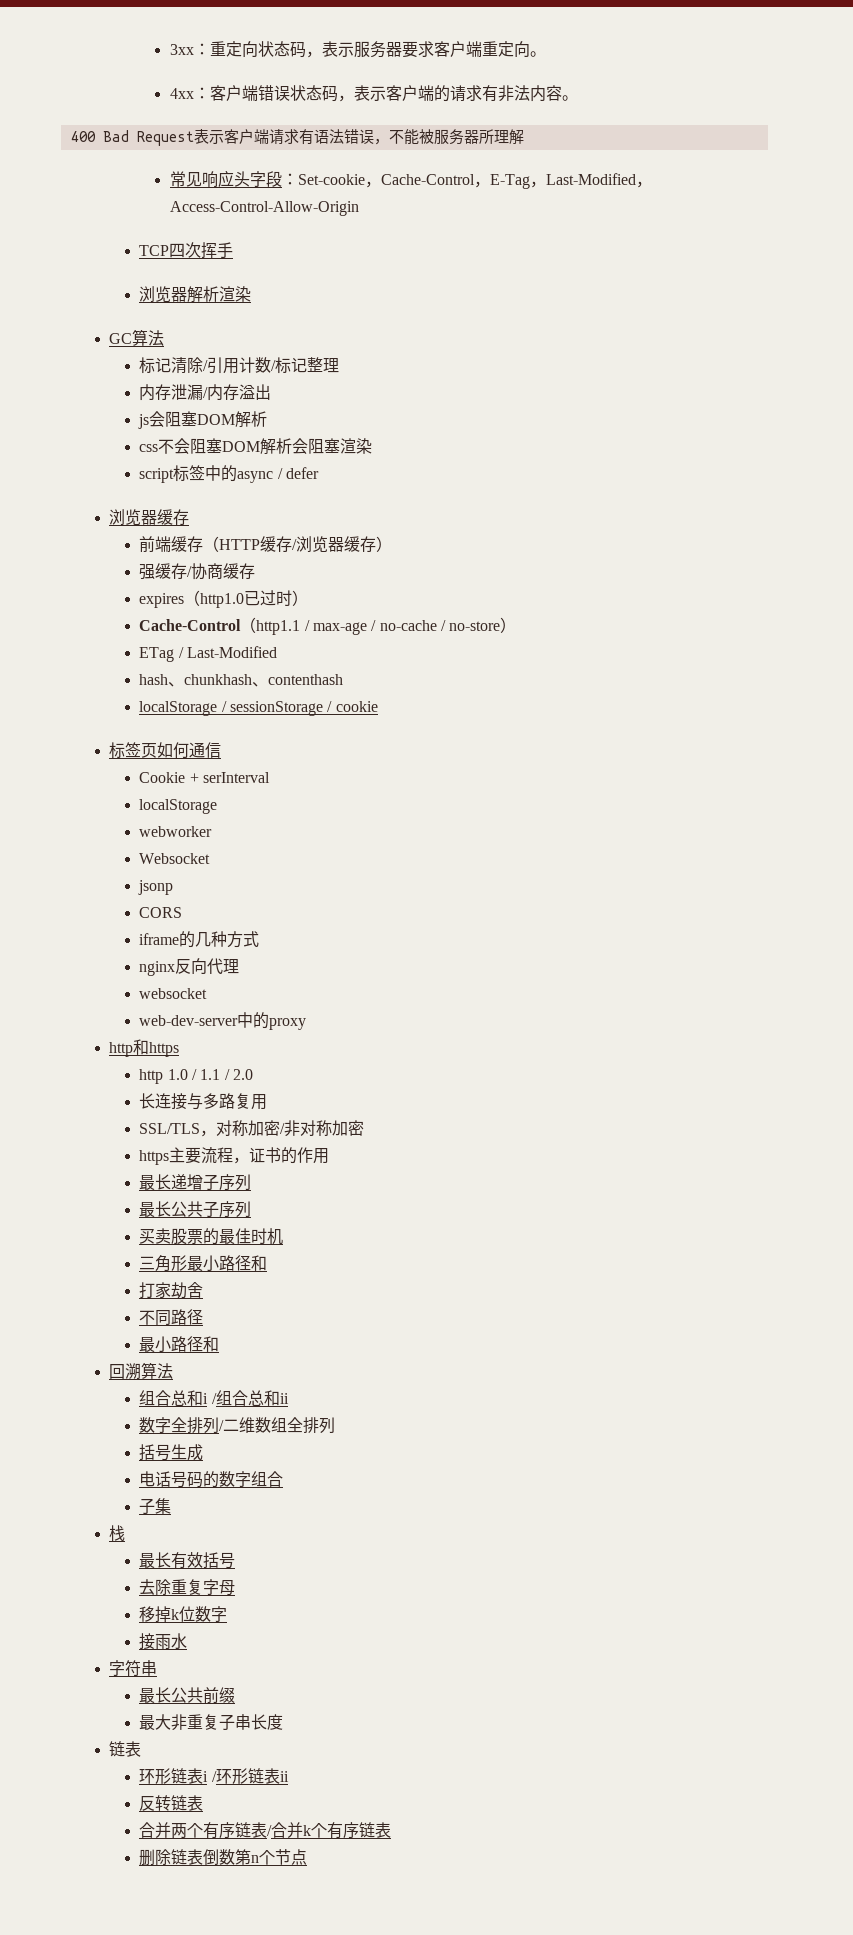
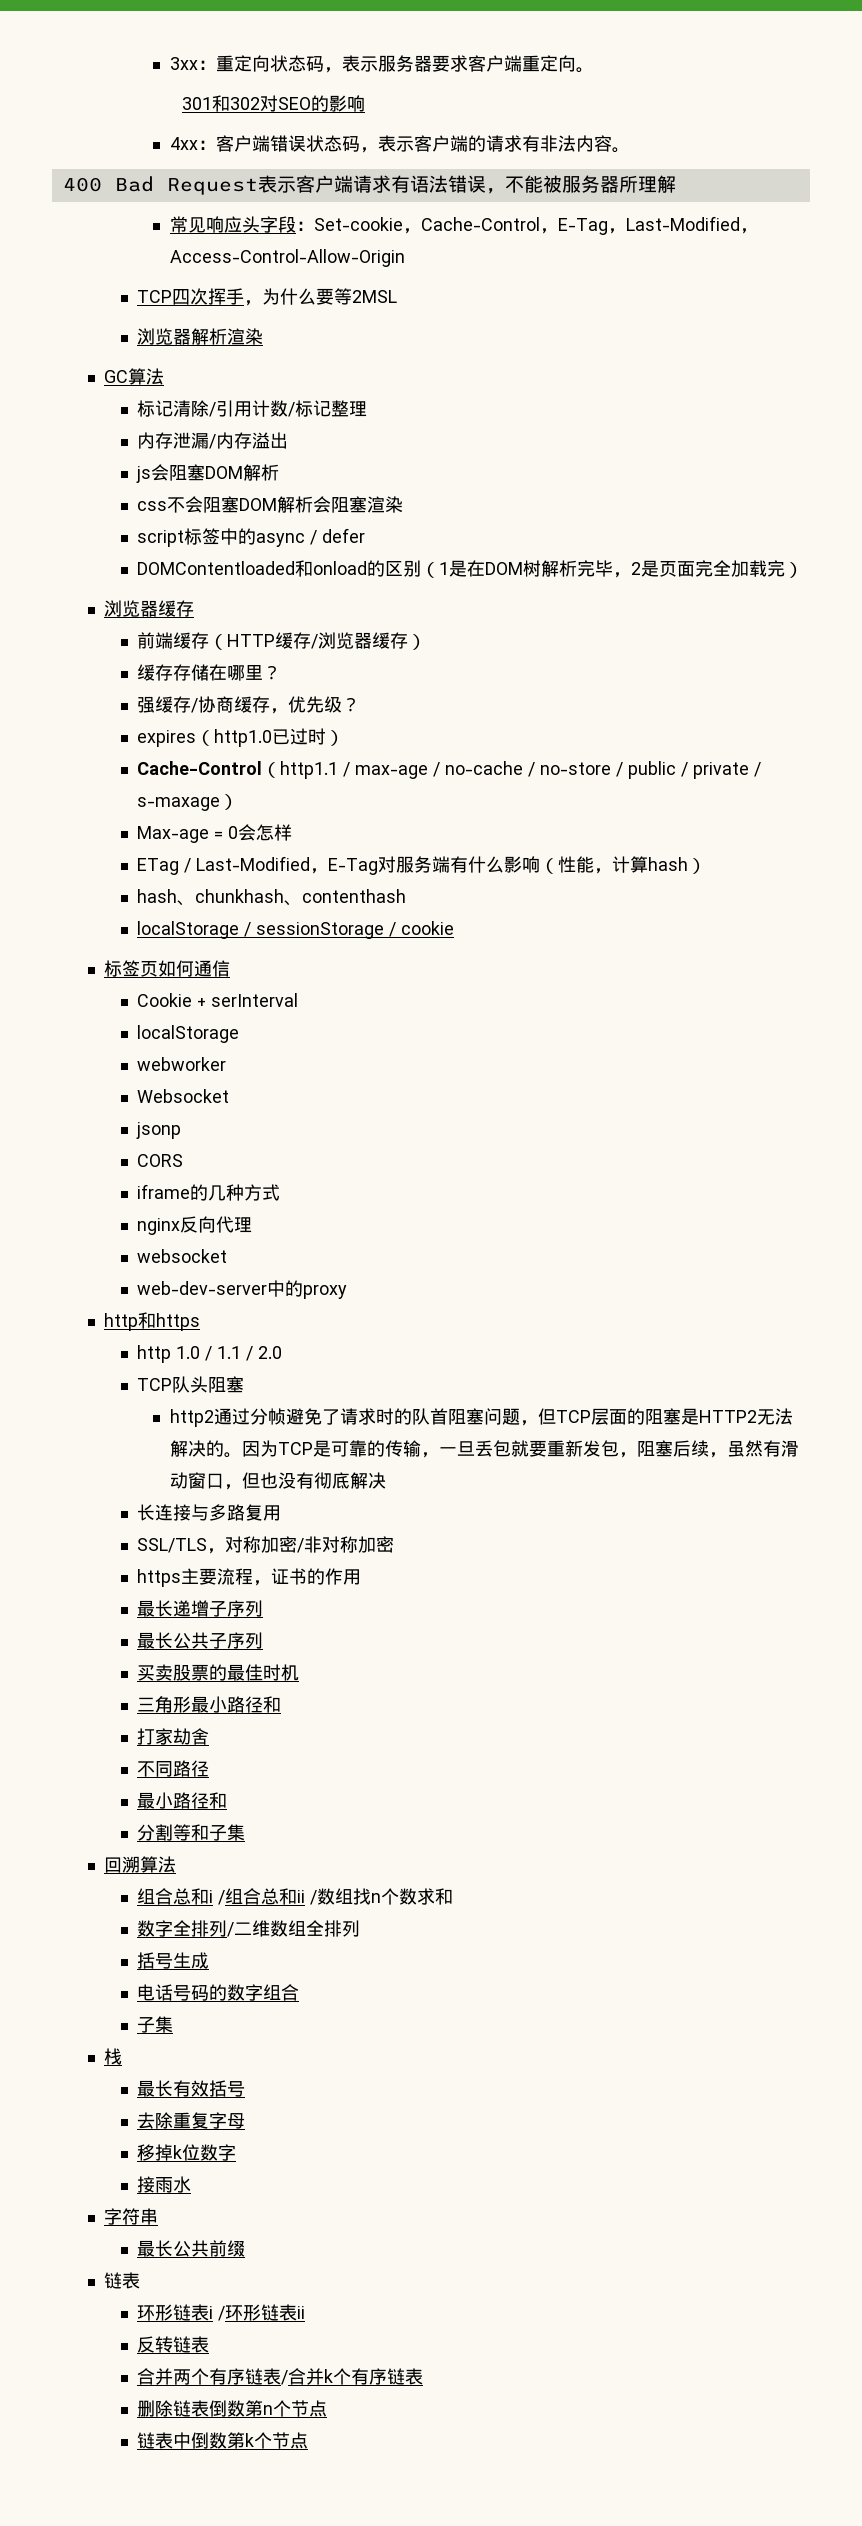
(546, 54) none -> [182,95,366,112] // 301和302对SEO的影响
(234, 250) none -> [244,288,398,306] ，为什么要等2MSL
(319, 473) none -> [137,560,804,578] // DOMContentloaded和onload的区别（1是在DOM树解析完毕，2是页面完全加载完）
(393, 544) none -> [137,664,282,681] // 缓存存储在哪里？
(256, 571) none -> [270,696,361,714] ，优先级？
[500,617,517,633] [139,646,277,662] ） // ETag / Last-Modified -> [616,761,762,779] [137,794,239,811] [137,824,293,843] [137,856,707,875] / public / private / s-maxage） // Max-age = 0会怎样 // ETag / Last-Modified，E-Tag对服务端有什么影响（性能，计算hash）
(253, 1074) none -> [137,1376,245,1393] [169,1408,793,1427] [169,1440,799,1458] [169,1472,386,1490] // TCP队头阻塞 // http2通过分帧避免了请求时的队首阻塞问题，但TCP层面的阻塞是HTTP2无法解决的。因为TCP是可靠的传输，一旦丢包就要重新发包，阻塞后续，虽然有滑动窗口，但也没有彻底解决
(220, 1344) none -> [137,1824,246,1841] // 分割等和子集
(289, 1398) none -> [310,1888,454,1905] /数组找n个数求和
[139,1714,284,1731] // 最大非重复子串长度 -> (246, 2248) none
(308, 1857) none -> [137,2432,309,2449] // 链表中倒数第k个节点

